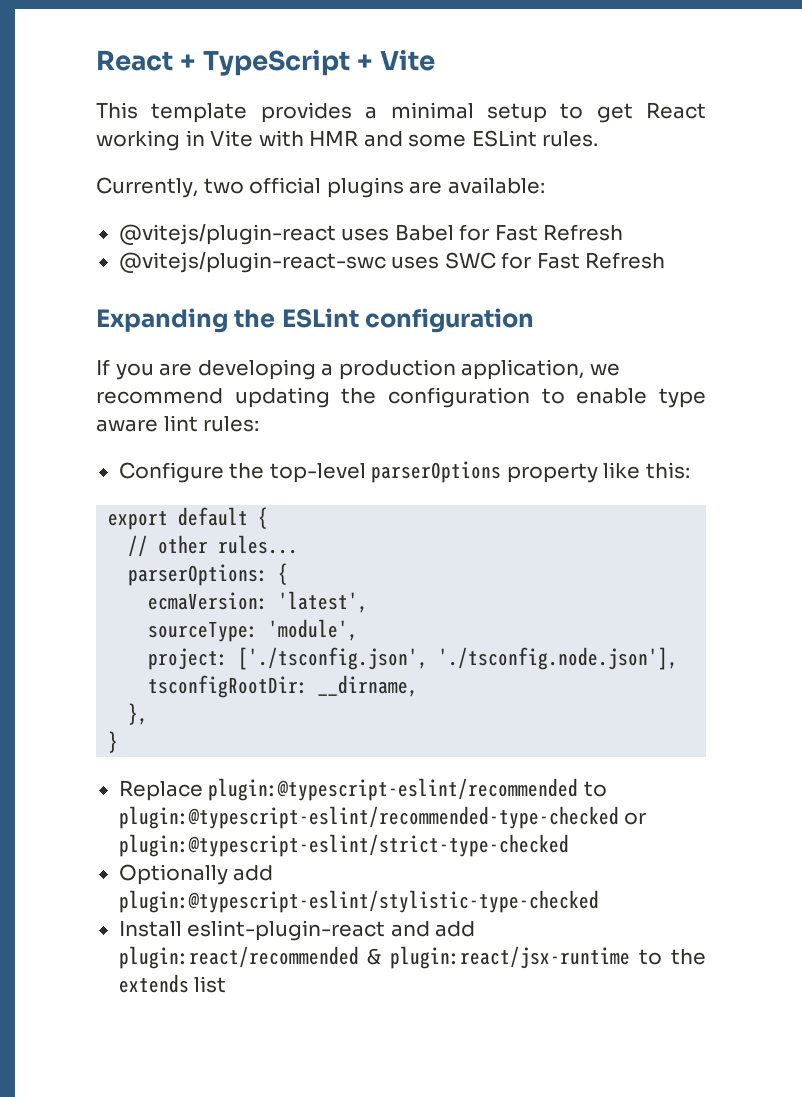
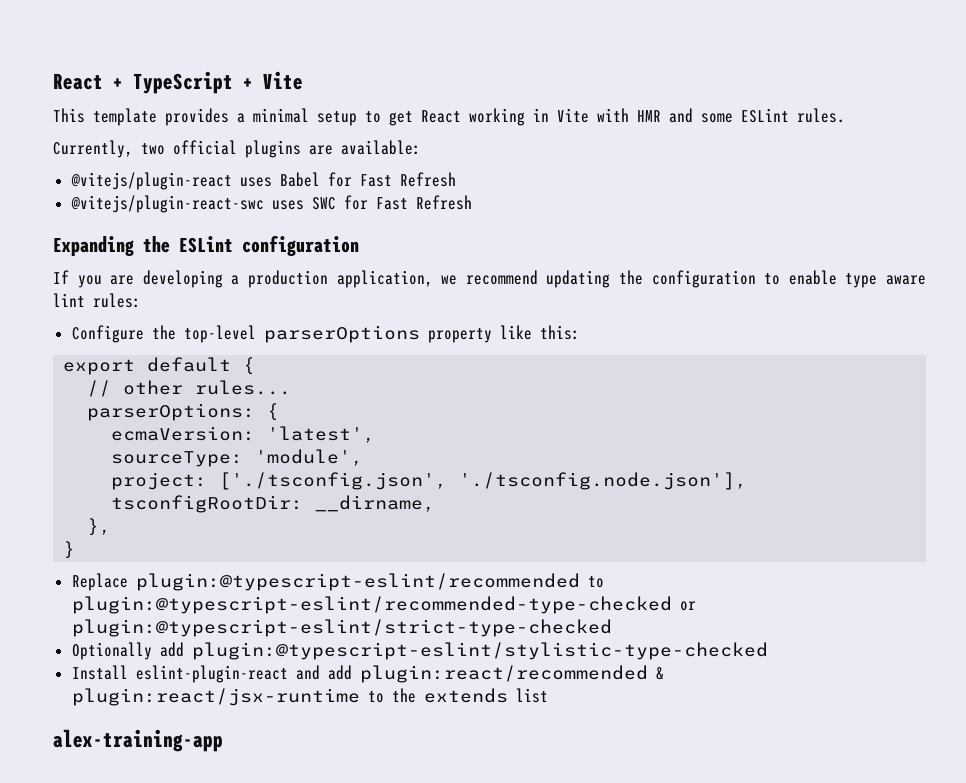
(227, 984) none -> [53,729,223,752] // alex-training-app

